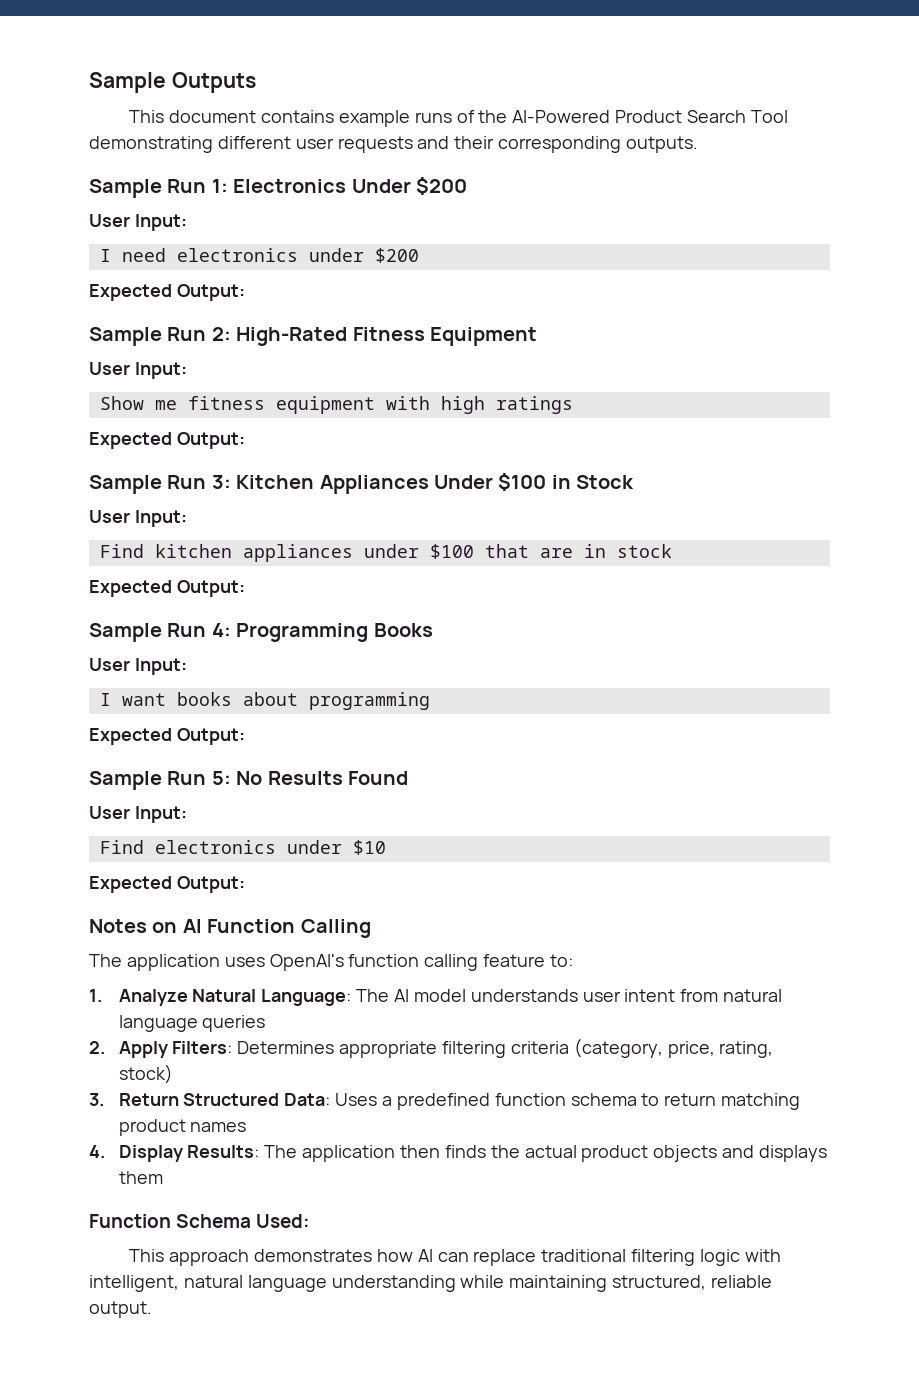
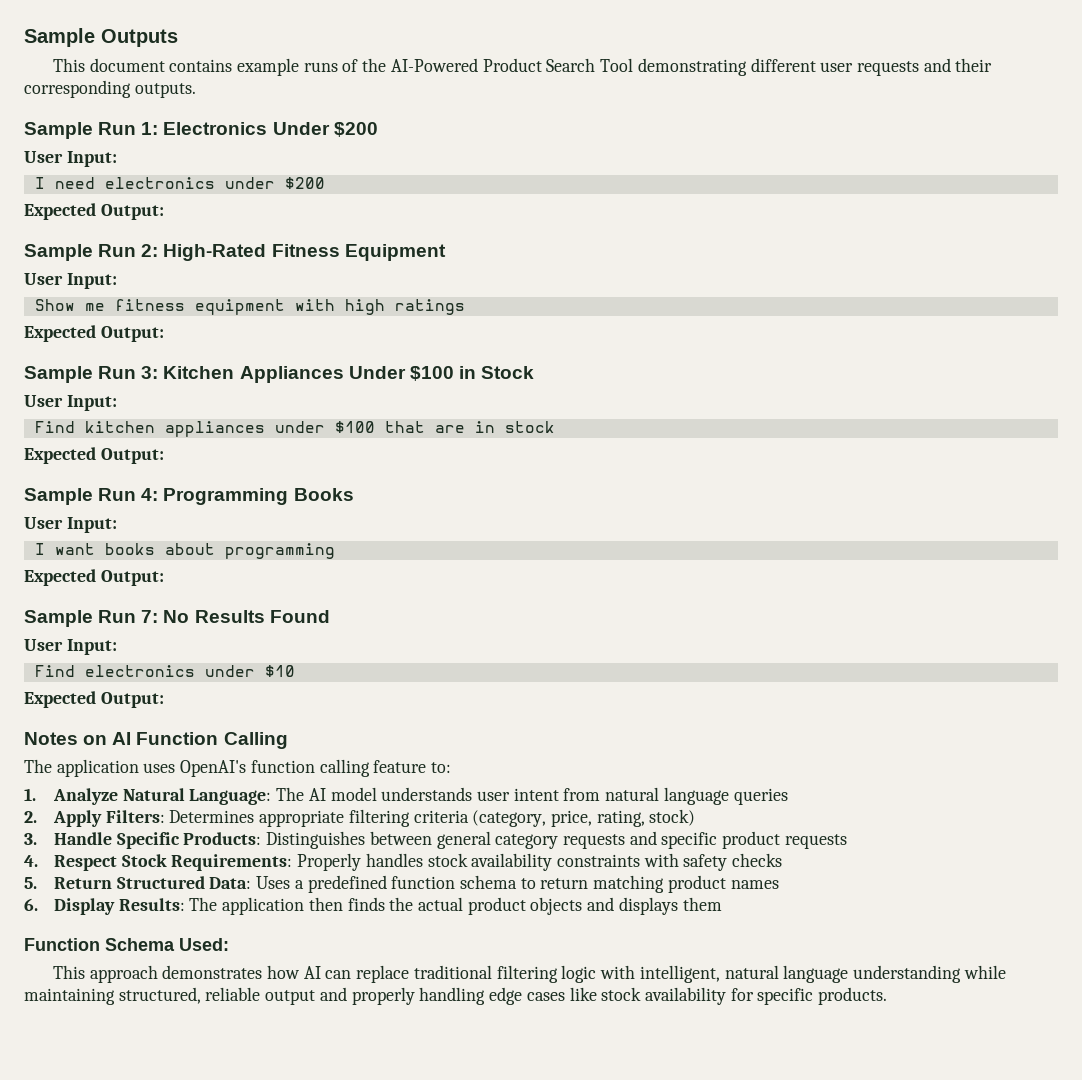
[211,771,231,785] 5: -> [141,610,159,623] 7:
(104, 1099) none -> [53,831,847,849] [24,853,783,871] [24,877,37,889] Handle Specific Products: Distinguishes between general category requests and specific product requests // 4. Respect Stock Requirements: Properly handles stock availability constraints with safety checks // 5.
[89,1145,105,1158] 4. -> [24,898,38,911] 6.
[89,1301,152,1318] output. -> [265,987,888,1005] output and properly handling edge cases like stock availability for specific products.

